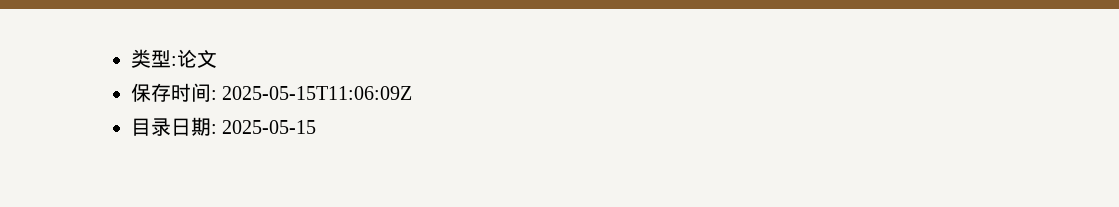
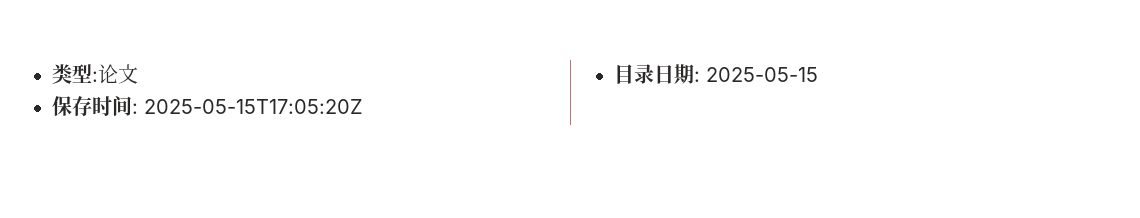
[222,86,413,100] 2025-05-15T11:06:09Z -> [144,99,363,114] 2025-05-15T17:05:20Z

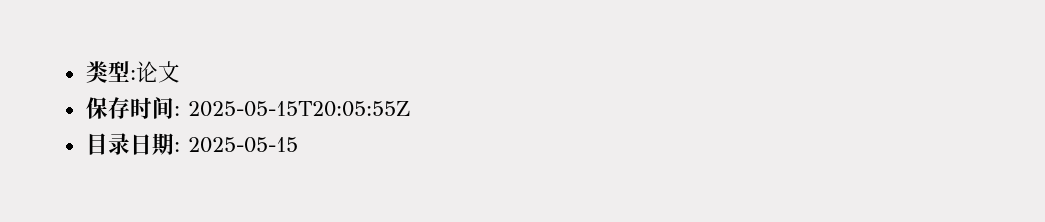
[144,99,363,114] 2025-05-15T17:05:20Z -> [187,101,410,117] 2025-05-15T20:05:55Z

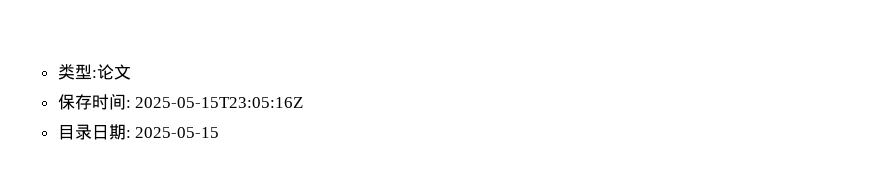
[187,101,410,117] 2025-05-15T20:05:55Z -> [135,97,304,108] 2025-05-15T23:05:16Z

